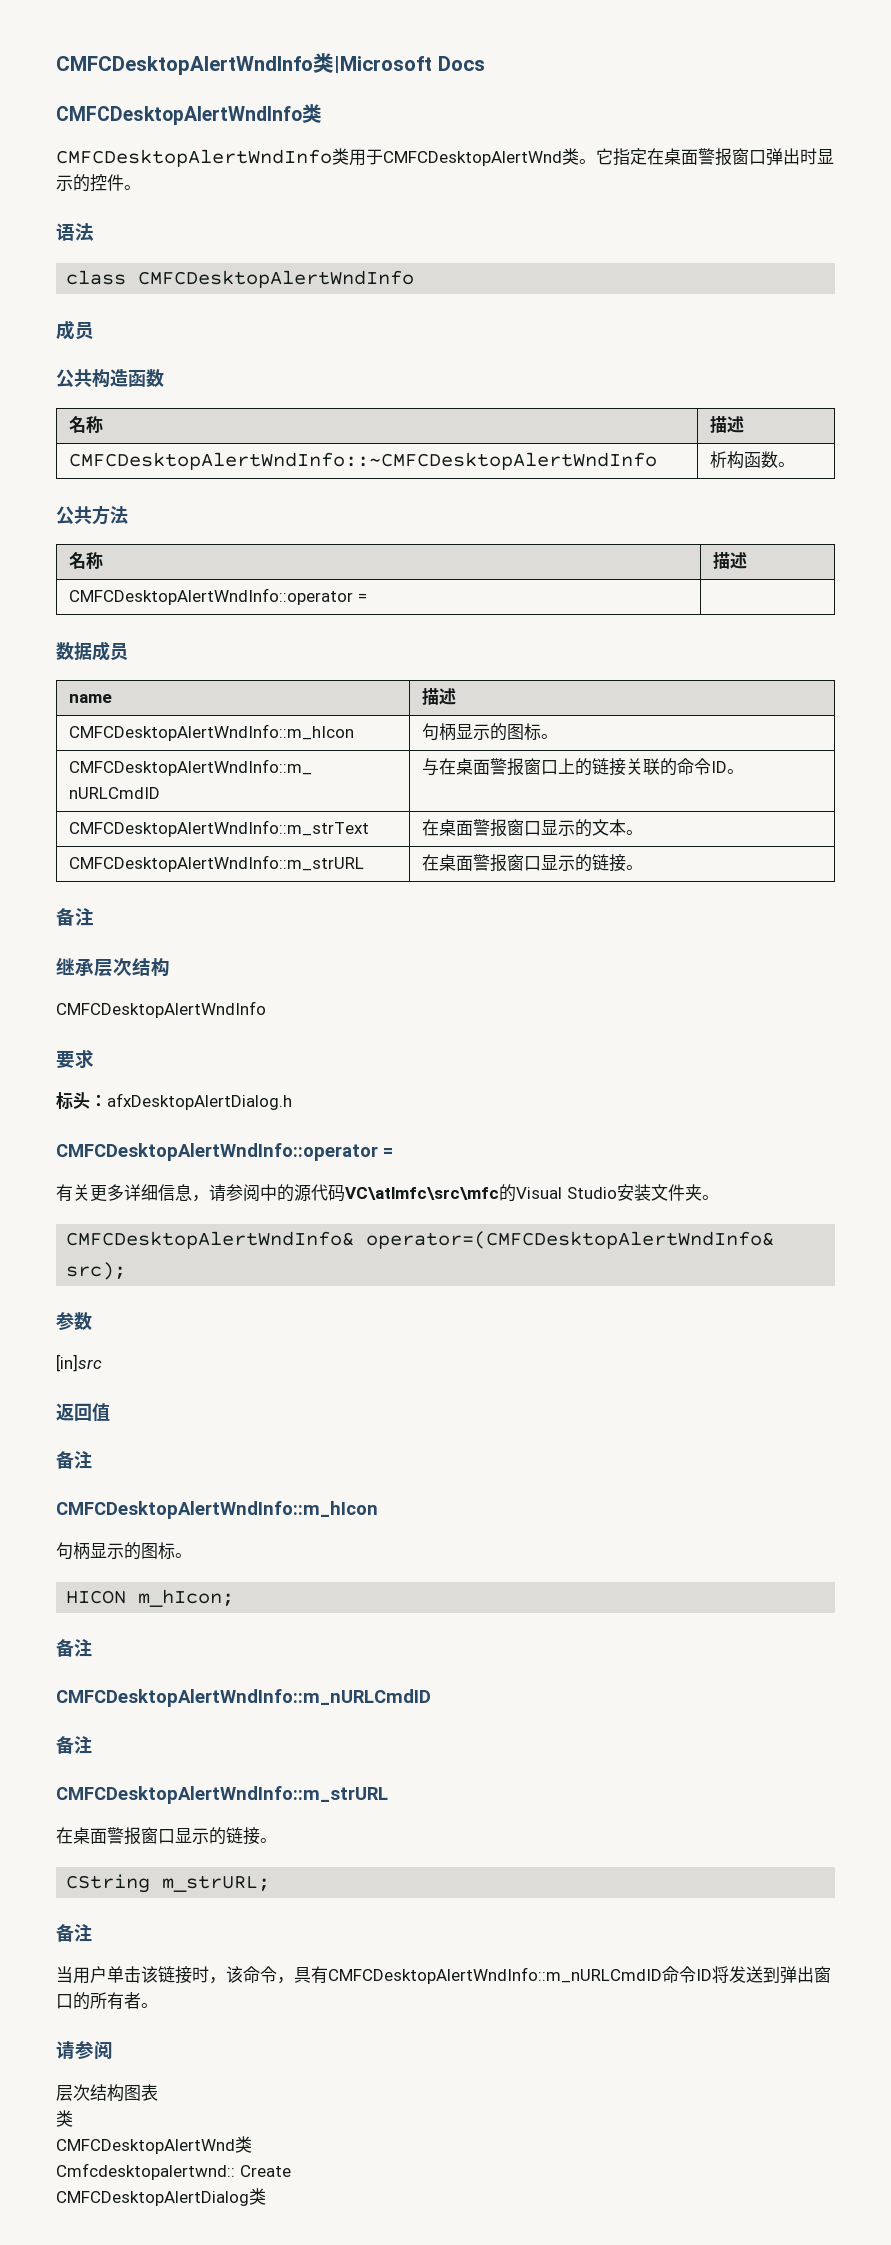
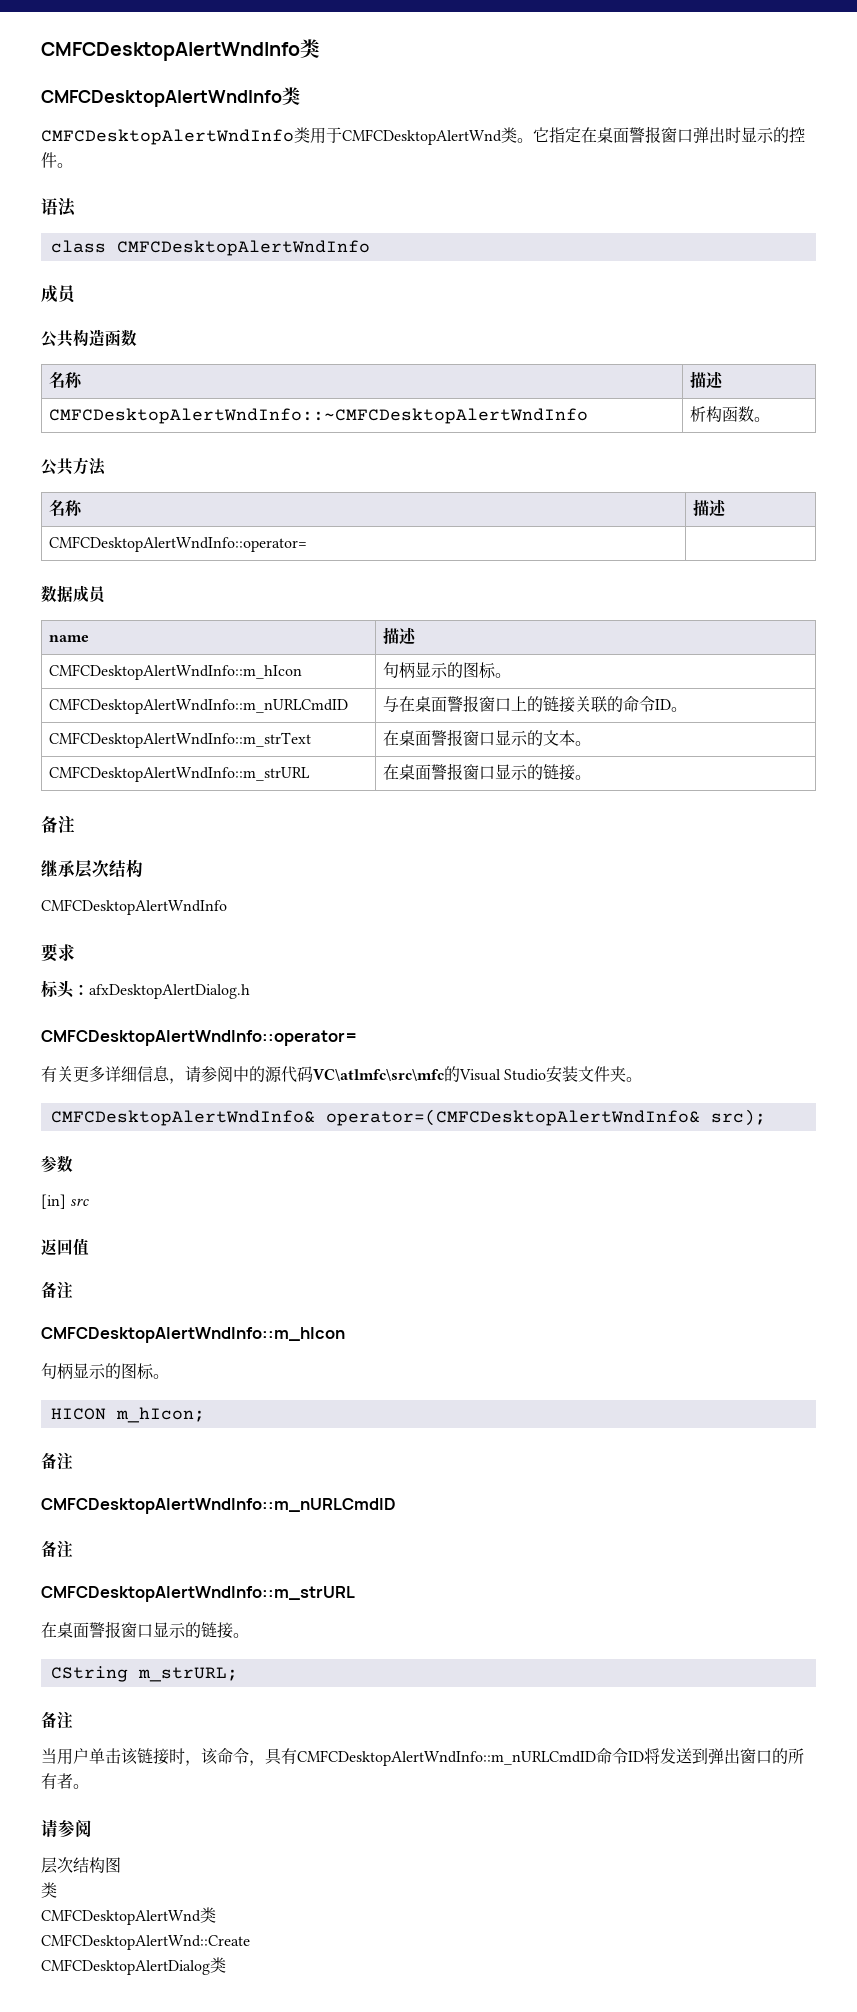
[56,53,485,75] CMFCDesktopAlertWndInfo类|Microsoft Docs -> [41,39,320,61] CMFCDesktopAlertWndInfo类
[69,588,368,605] CMFCDesktopAlertWndInfo::operator = -> [49,536,308,552] CMFCDesktopAlertWndInfo::operator=
[56,1143,393,1161] CMFCDesktopAlertWndInfo::operator = -> [41,1030,357,1046] CMFCDesktopAlertWndInfo::operator=
[56,1354,102,1372] [in]src -> [41,1194,90,1209] [in] src
[141,2084,158,2101] 表 -> (121, 1865) none
[56,2163,291,2180] Cmfcdesktopalertwnd:: Create -> [41,1934,250,1950] CMFCDesktopAlertWnd::Create

